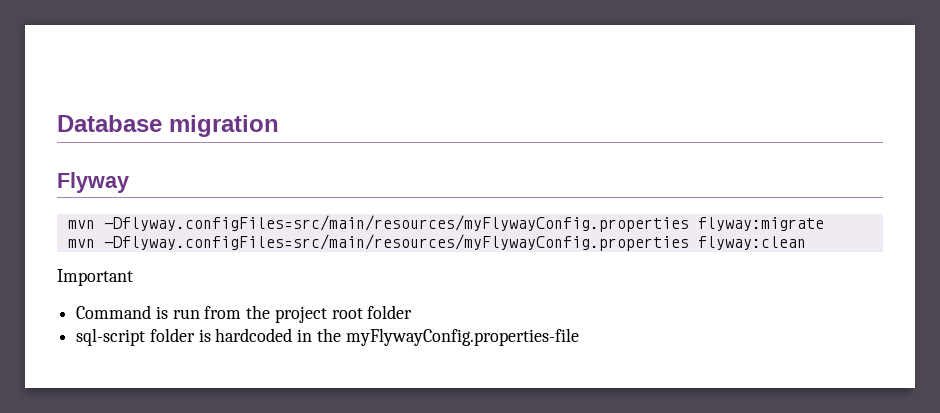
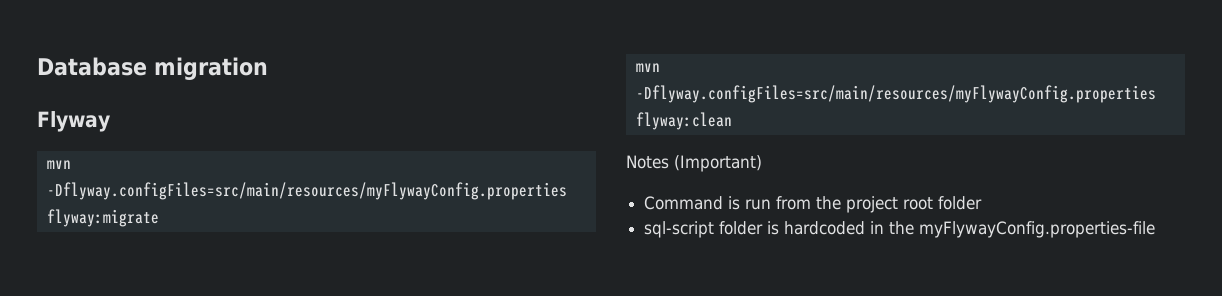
[57,269,133,286] Important -> [626,155,762,172] Notes (Important)

